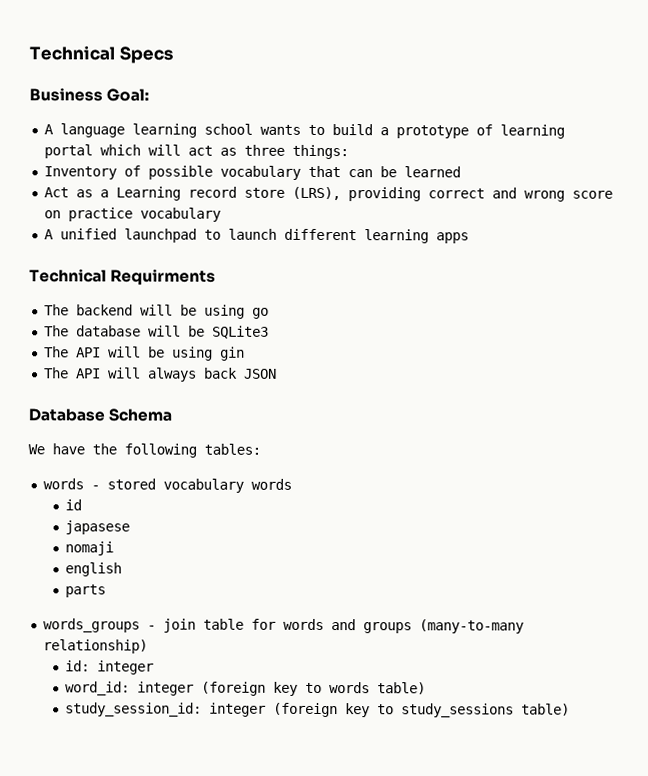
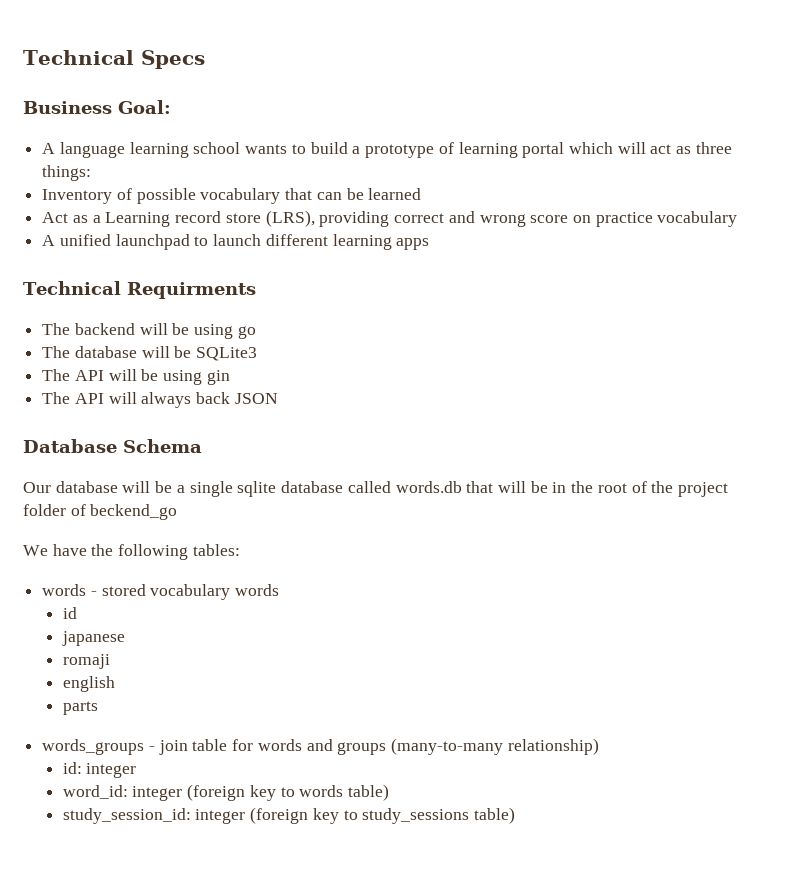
(173, 415) none -> [23,481,729,497] [23,504,178,520] // Our database will be a single sqlite database called words.db that will be in the root of the project folder of beckend_go
[65,520,131,535] [65,541,115,556] japasese // nomaji -> [61,631,125,646] [62,654,110,669] japanese // romaji

